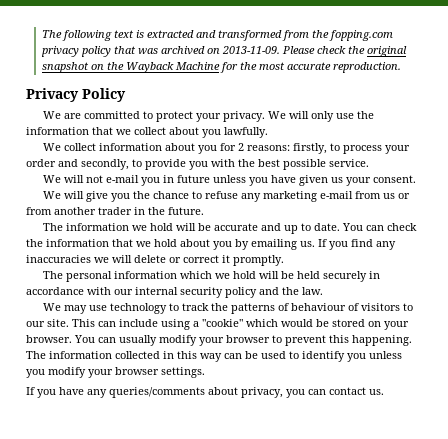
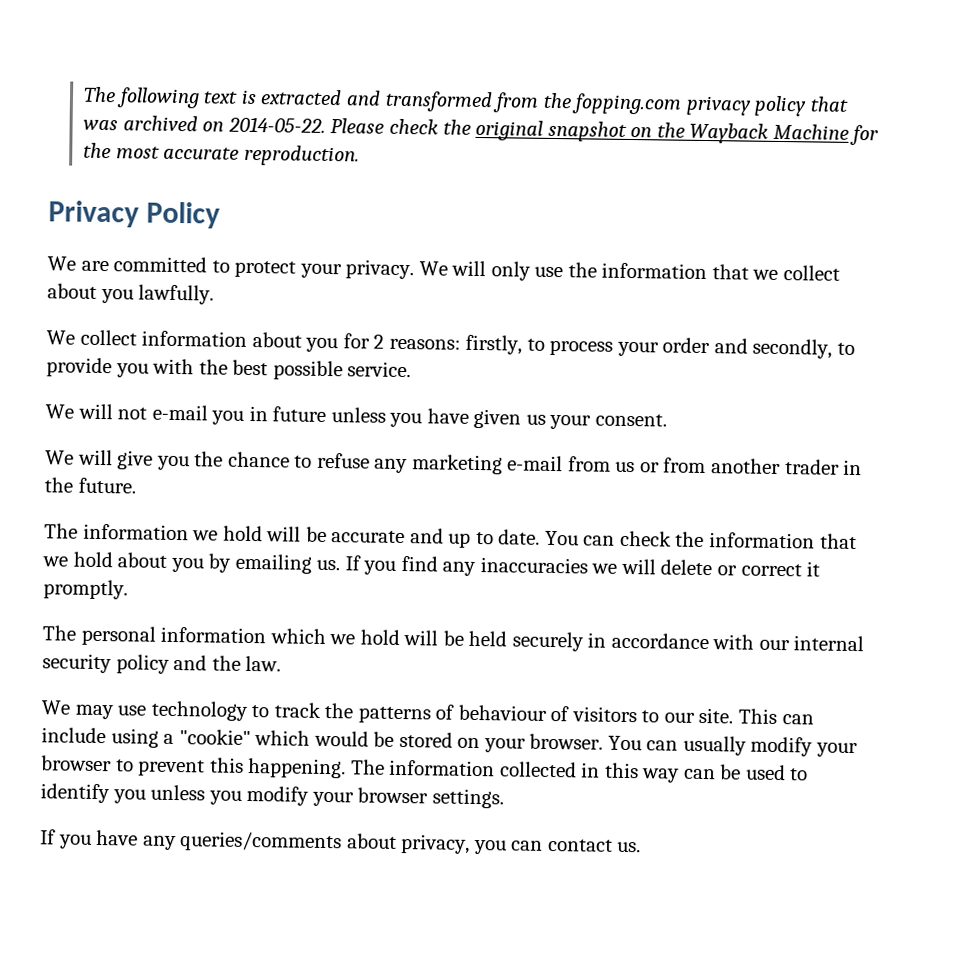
[221,46,280,54] 2013-11-09. -> [227,116,326,133] 2014-05-22.

